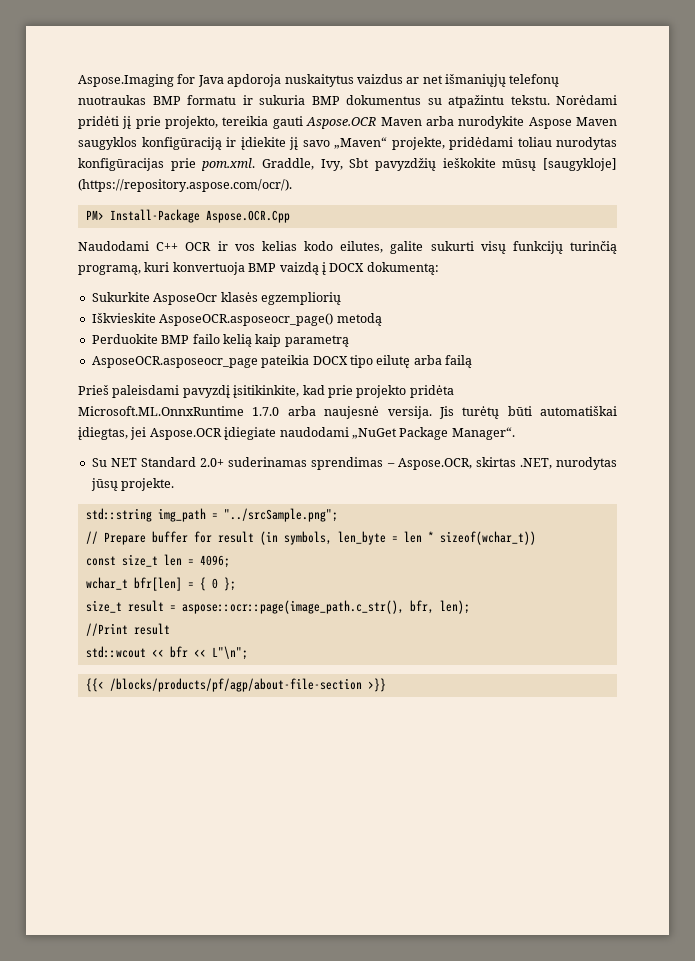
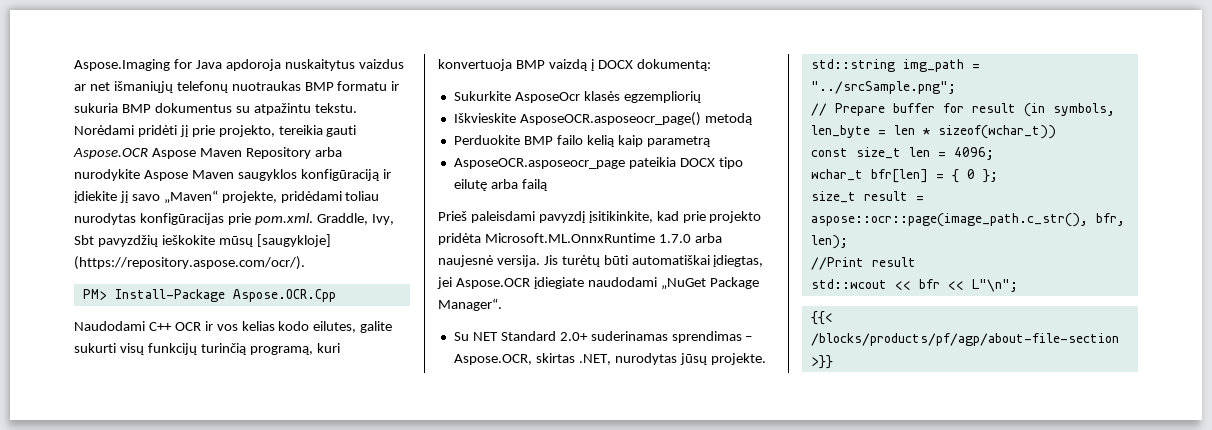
[380,117,422,126] Maven -> [151,147,311,159] Aspose Maven Repository

